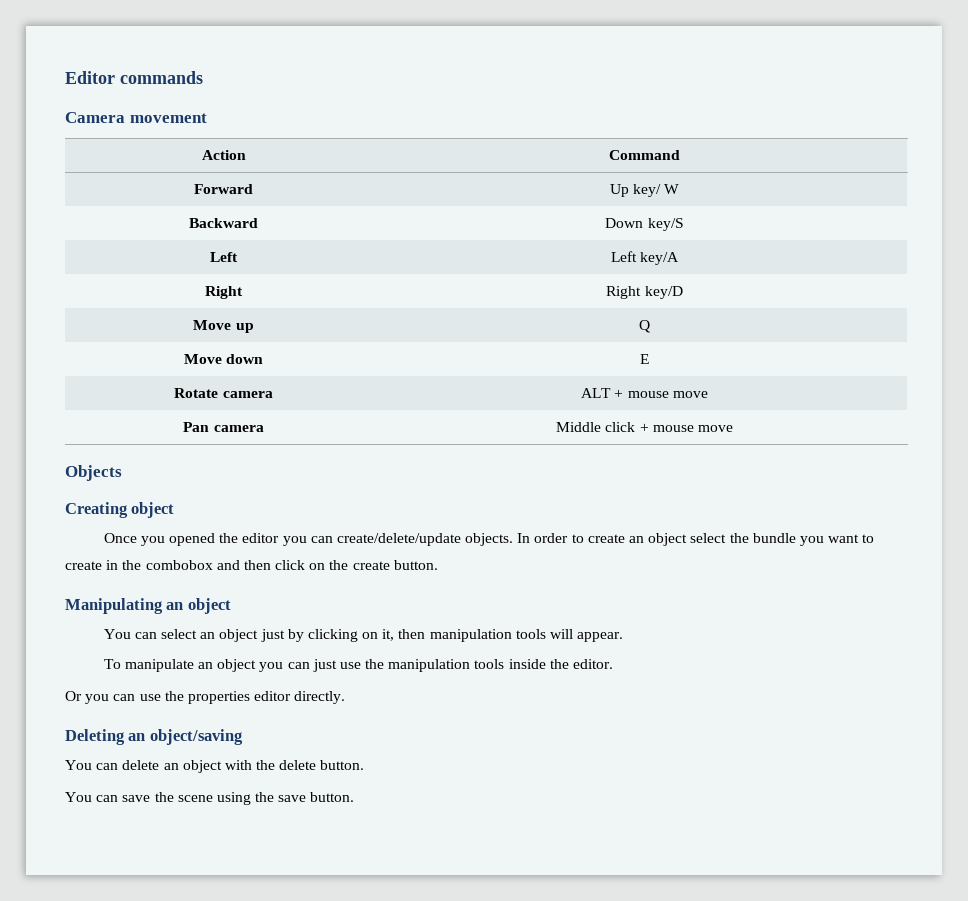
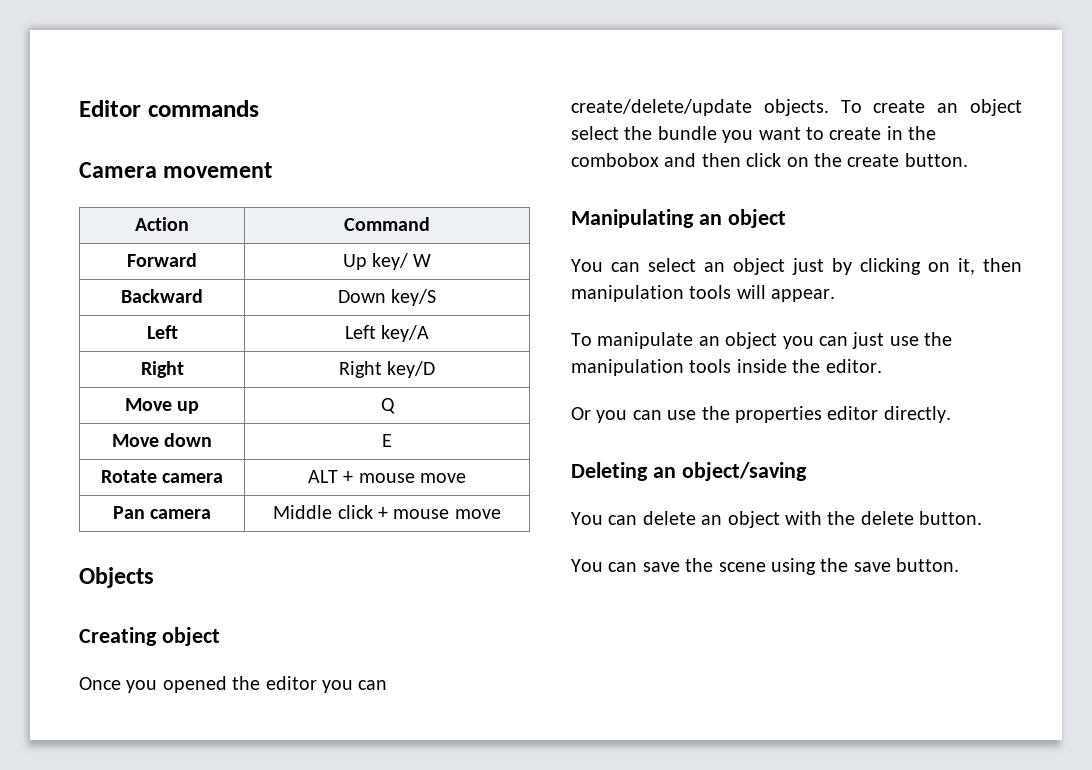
[517,533,584,543] In order to -> [840,100,862,113] To

